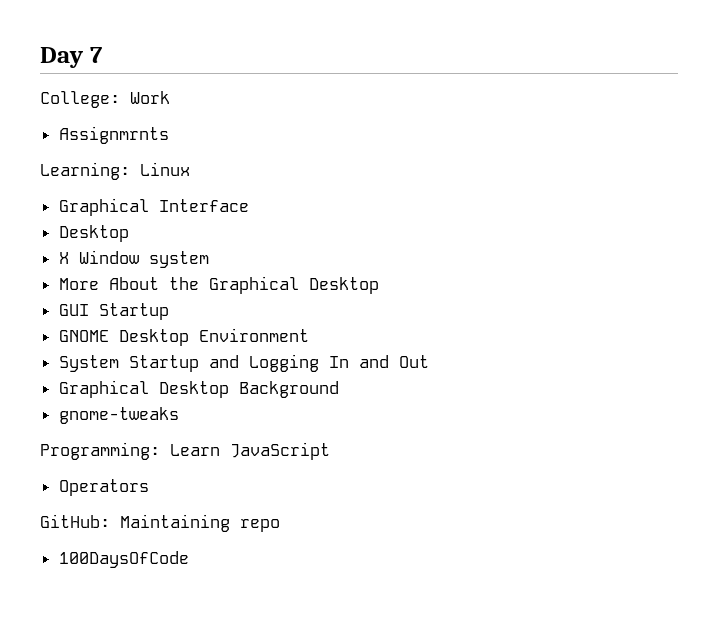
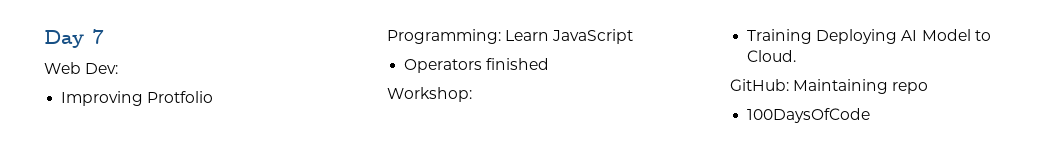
[40,91,170,108] [58,126,169,144] [40,162,190,180] [58,198,249,216] [58,225,129,242] [58,250,209,268] [58,276,379,294] [58,303,169,320] [58,328,309,346] [58,354,429,372] [58,380,339,398] [58,407,179,424] [40,442,330,460] [58,479,149,496] College: Work // Assignmrnts // Learning: Linux // Graphical Interface // Desktop // X Window system // More About the Graphical Desktop // GUI Startup // GNOME Desktop Environment // System Startup and Logging In and Out // Graphical Desktop Background // gnome-tweaks // Programming: Learn JavaScript // Operators -> [44,62,119,74] [61,91,214,106] [387,29,634,44] [404,58,550,73] [387,87,472,102] [747,29,991,44] [747,50,797,62] Web Dev: // Improving Protfolio // Programming: Learn JavaScript // Operators finished // Workshop: // Training Deploying AI Model to Cloud.

